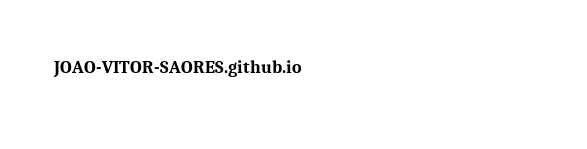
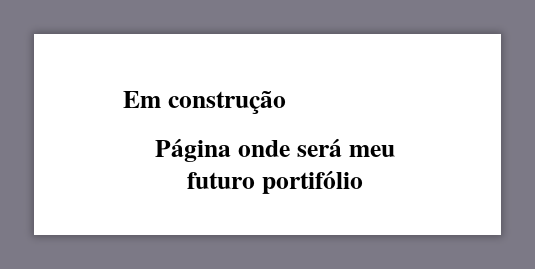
[53,60,302,78] JOAO-VITOR-SAORES.github.io -> [123,91,286,114] [155,138,395,162] [187,170,363,194] Em construção // Página onde será meu futuro portifólio

